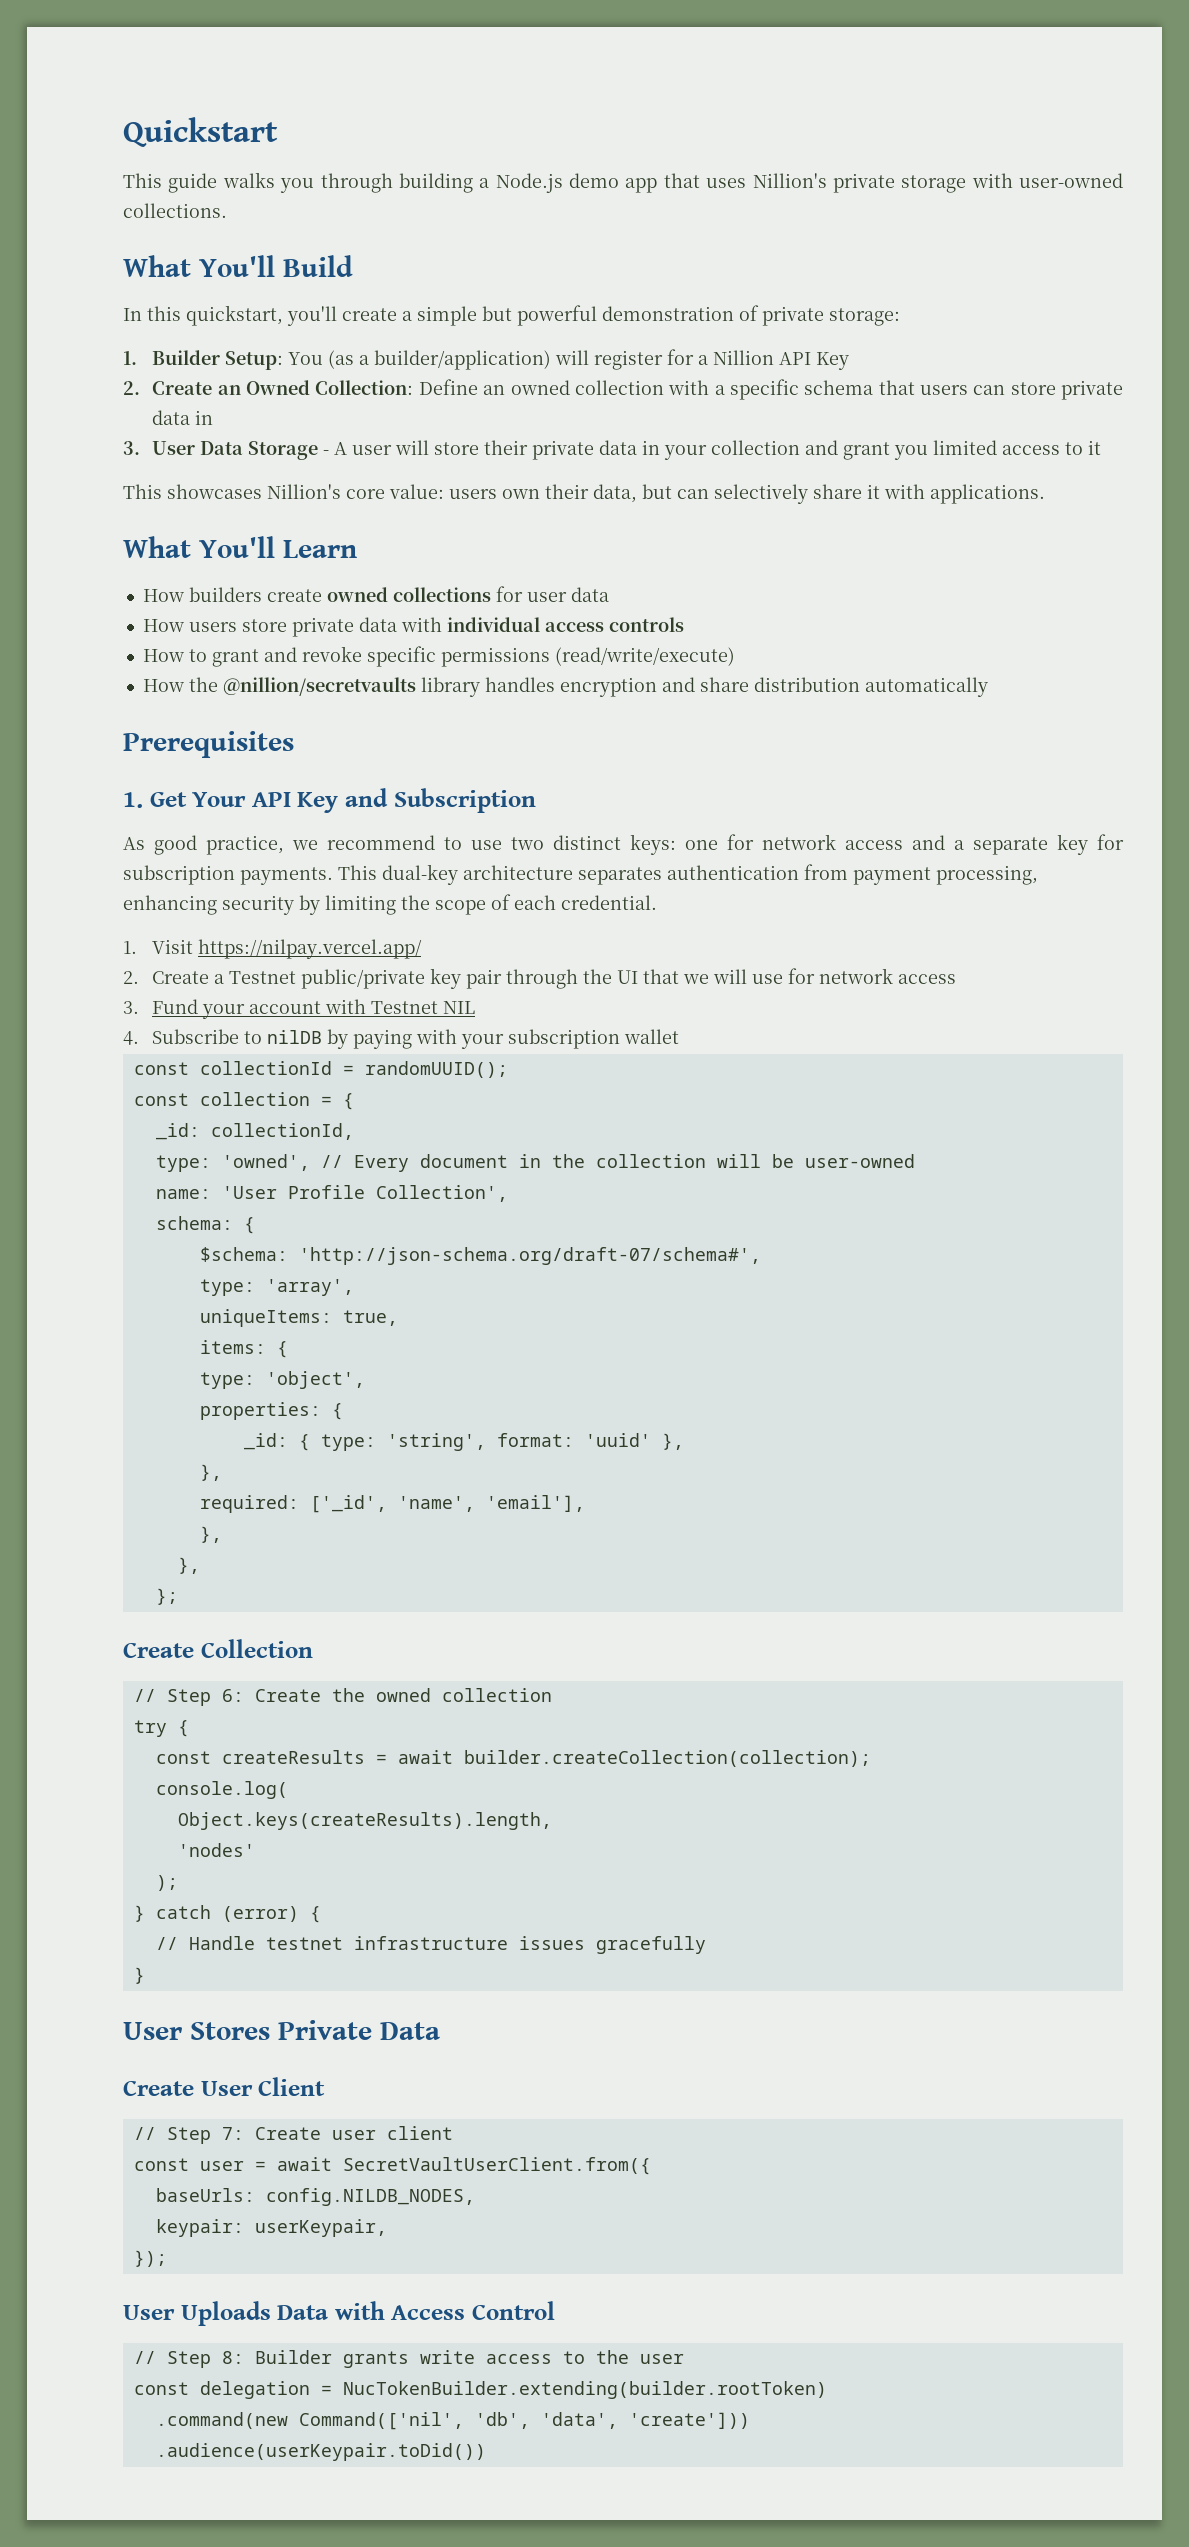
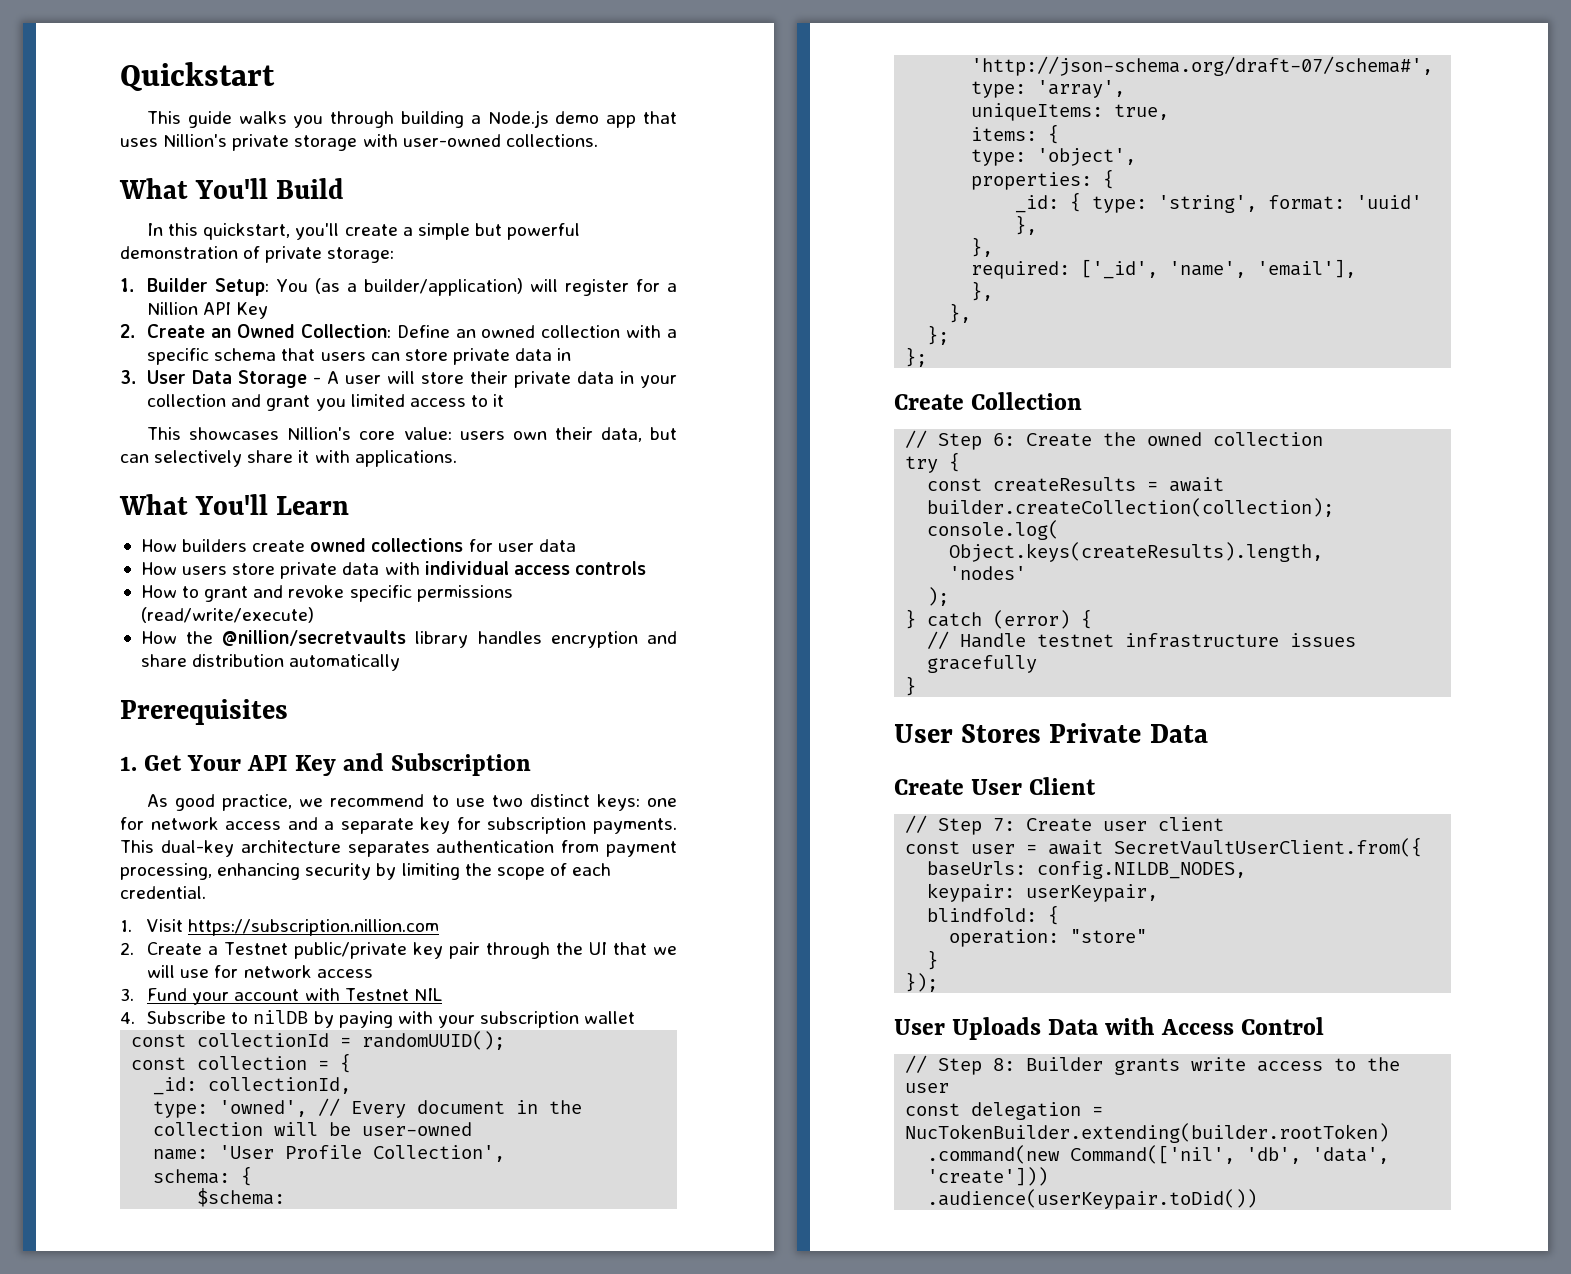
[198,939,423,959] https://nilpay.vercel.app/ -> [188,919,440,936] https://subscription.nillion.com
(178, 1596) none -> [905,347,928,367] // };
(387, 2228) none -> [927,905,1060,925] [949,929,1148,947] [927,950,939,970] // blindfold: { // operation: "store" // }

